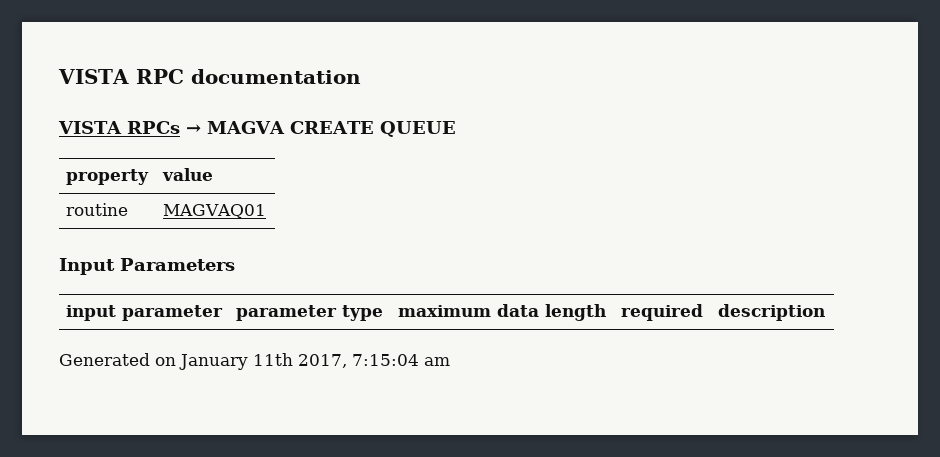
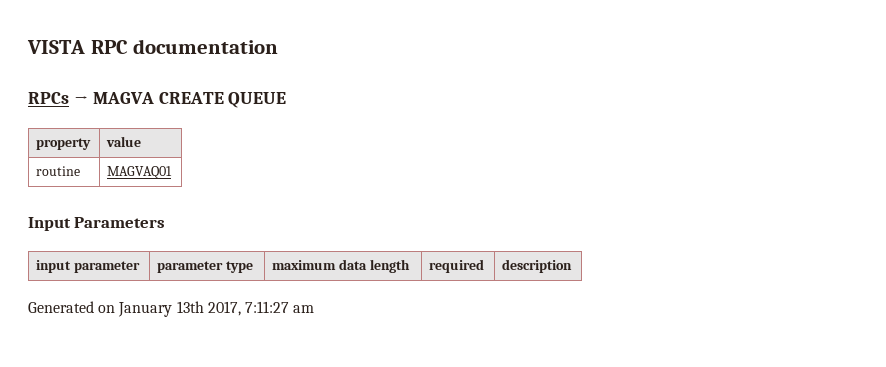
[58,121,122,134] VISTA -> (279, 46) none
[253,353,419,368] 11th 2017, 7:15:04 -> [176,301,289,316] 13th 2017, 7:11:27

